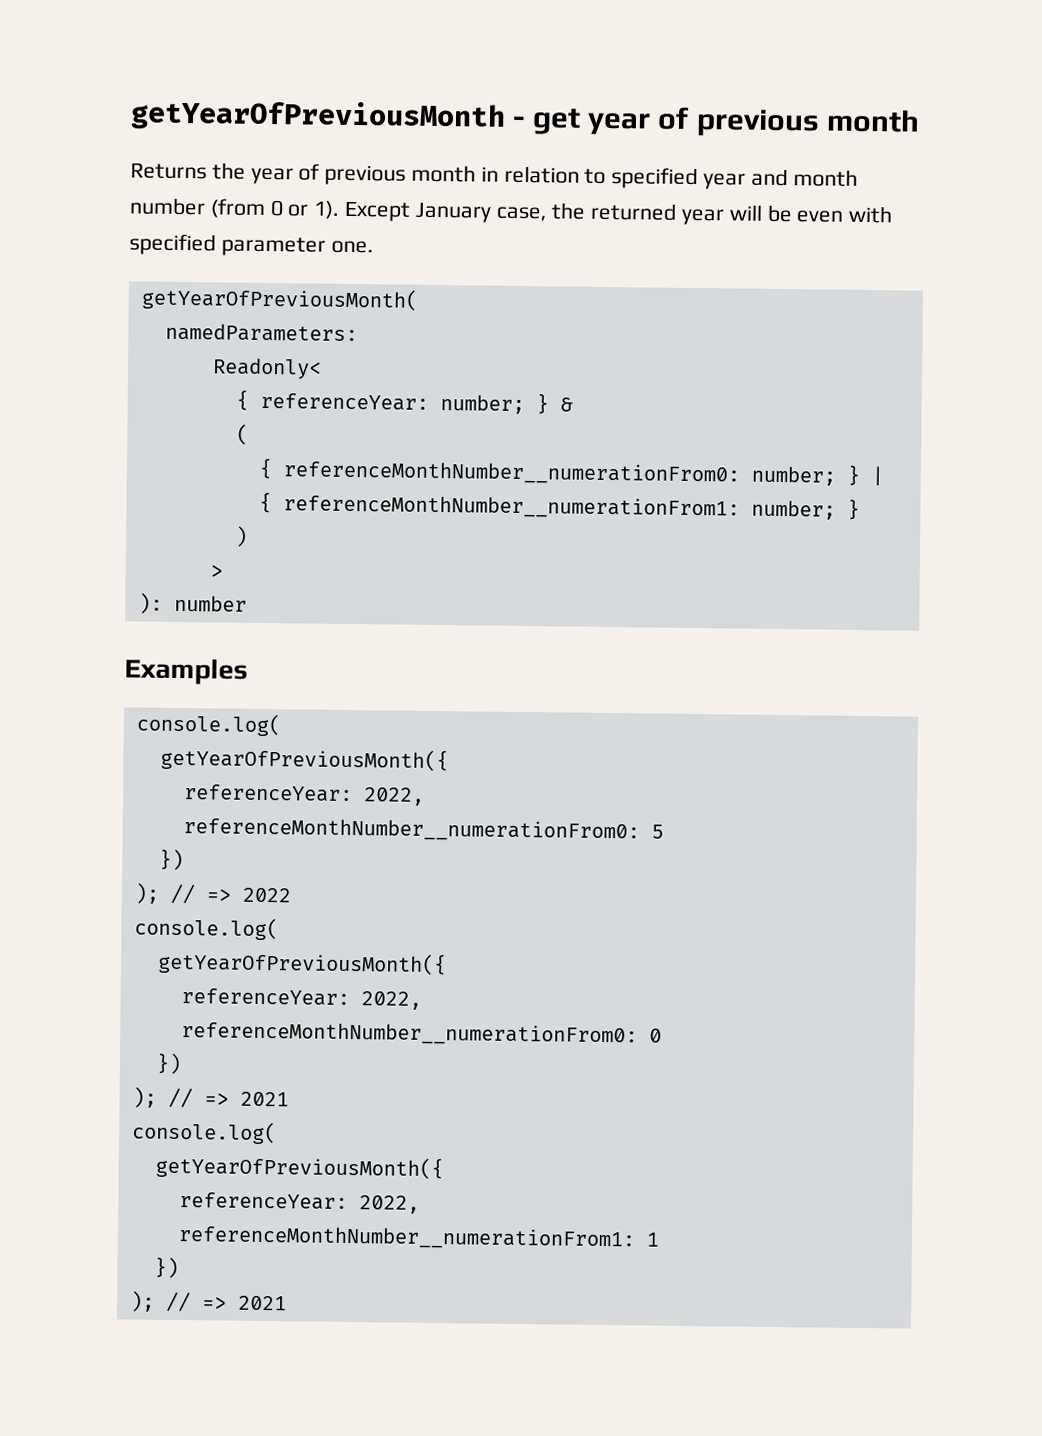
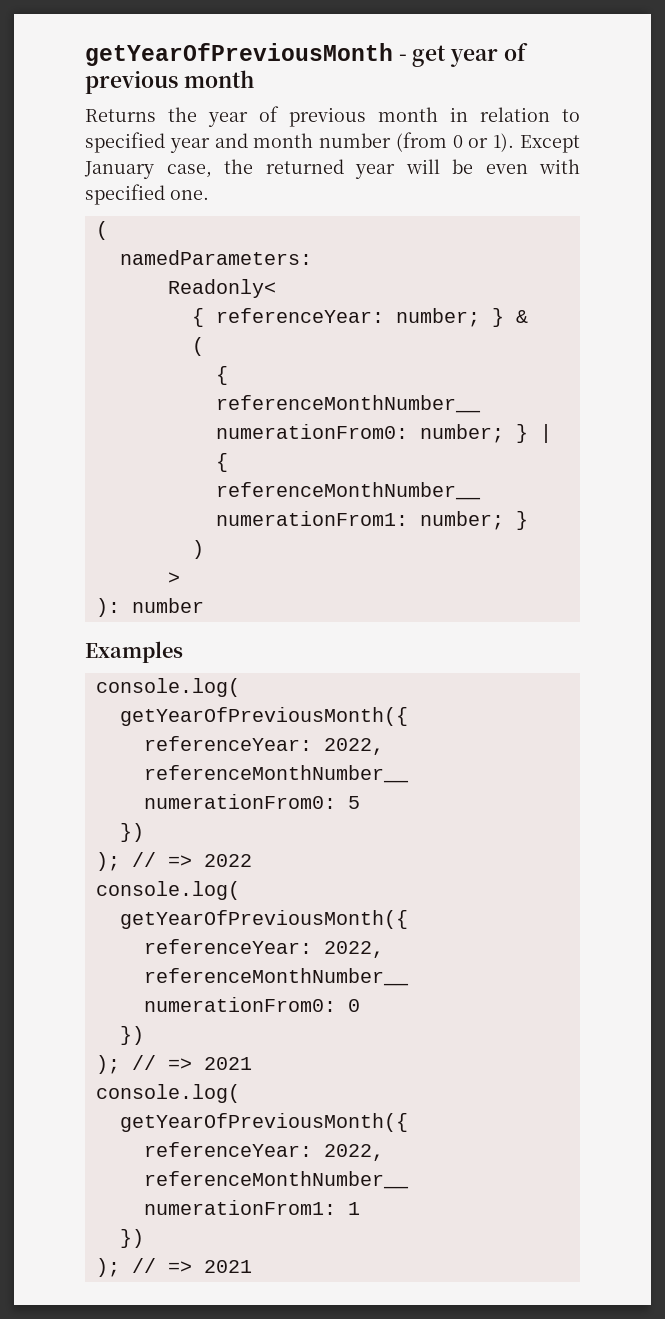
[220,236,326,257] parameter -> (165, 194) none
[140,286,419,312] getYearOfPreviousMonth( -> [95,221,108,240] (

